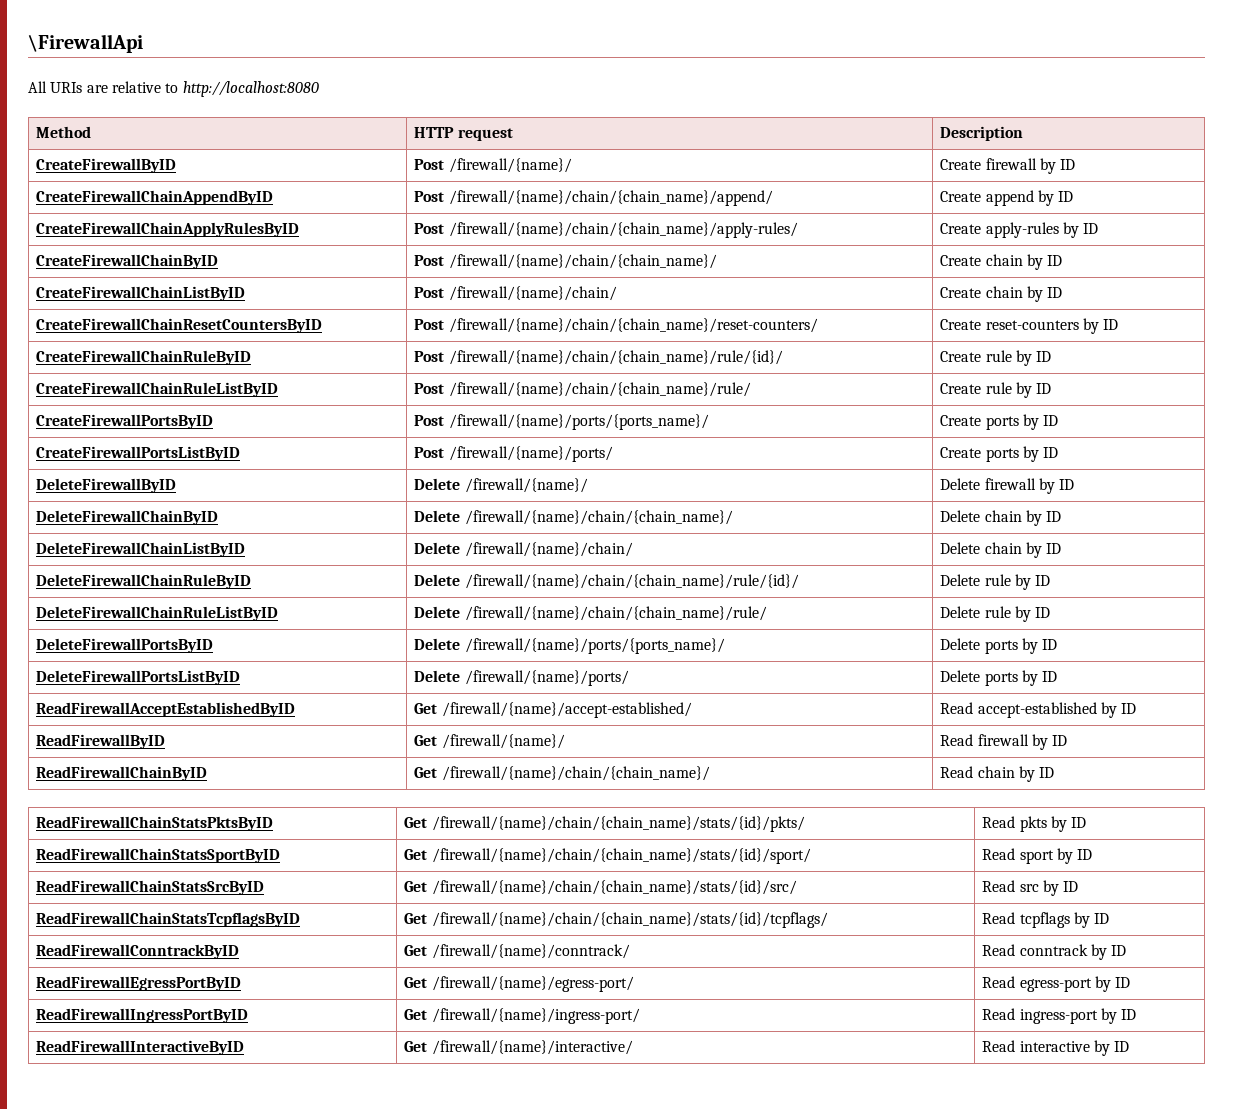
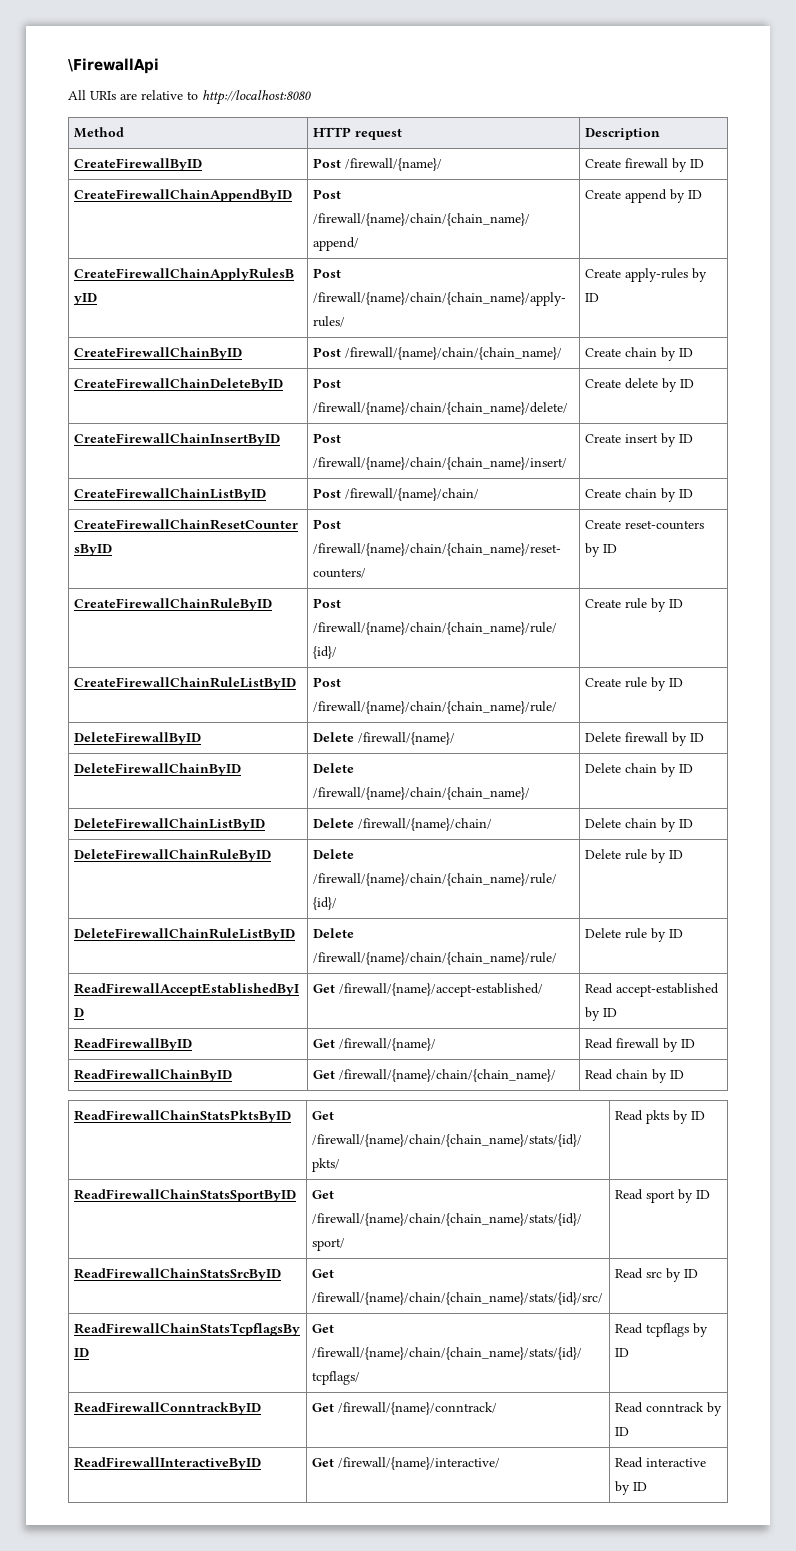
(1063, 260) none -> [74,378,284,391] [313,378,342,388] [313,402,569,415] [585,378,695,392] [74,433,281,446] [313,433,342,443] [313,457,568,470] [585,433,694,447] // CreateFirewallChainDeleteByID | Post /firewall/{name}/chain/{chain_name}/delete/ | Create delete by ID // CreateFirewallChainInsertByID | Post /firewall/{name}/chain/{chain_name}/insert/ | Create insert by ID
[36,414,214,429] [414,414,709,430] [940,414,1059,430] [36,446,241,461] [414,446,613,462] [940,446,1059,462] // CreateFirewallPortsByID | Post /firewall/{name}/ports/{ports_name}/ | Create ports by ID // CreateFirewallPortsListByID | Post /firewall/{name}/ports/ | Create ports by ID -> (684, 682) none
[36,638,214,653] [414,638,725,654] [940,638,1058,654] [36,670,241,685] [414,670,629,686] [940,670,1058,686] // DeleteFirewallPortsByID | Delete /firewall/{name}/ports/{ports_name}/ | Delete ports by ID // DeleteFirewallPortsListByID | Delete /firewall/{name}/ports/ | Delete ports by ID -> (684, 933) none
[36,976,242,991] [404,976,634,992] [982,976,1131,992] [36,1008,249,1023] [404,1008,640,1024] [982,1008,1137,1024] // ReadFirewallEgressPortByID | Get /firewall/{name}/egress-port/ | Read egress-port by ID // ReadFirewallIngressPortByID | Get /firewall/{name}/ingress-port/ | Read ingress-port by ID -> (630, 1431) none

